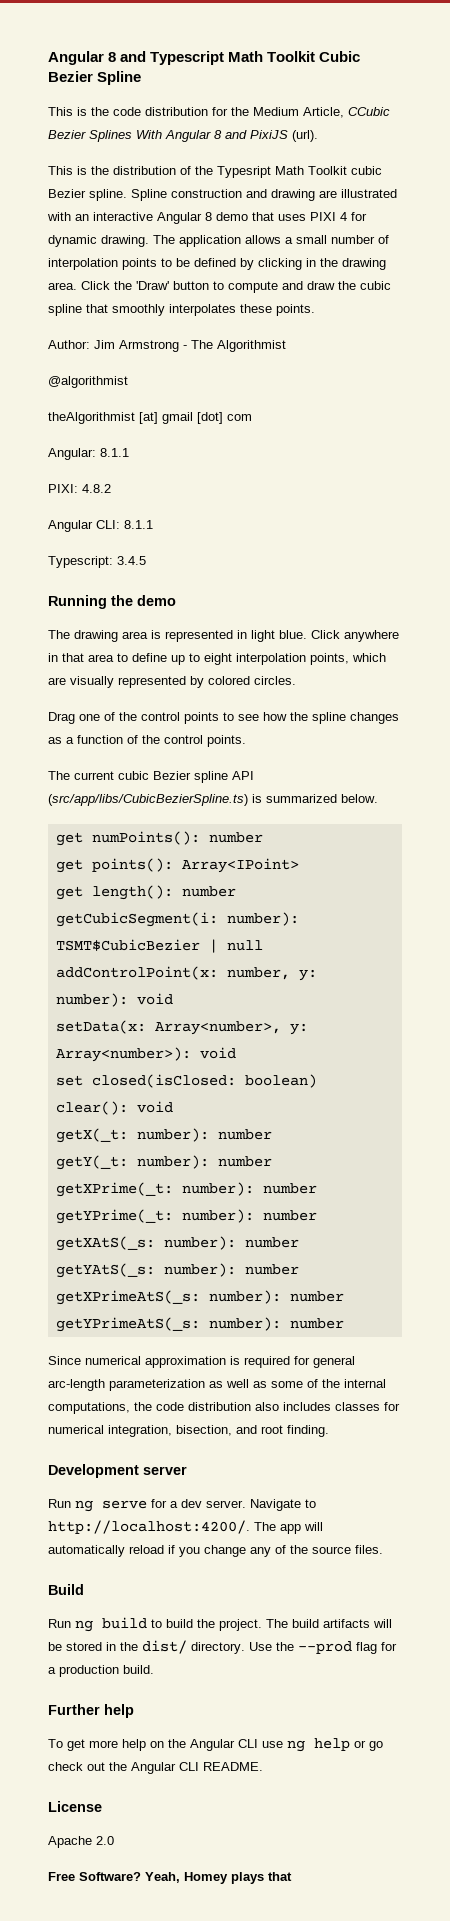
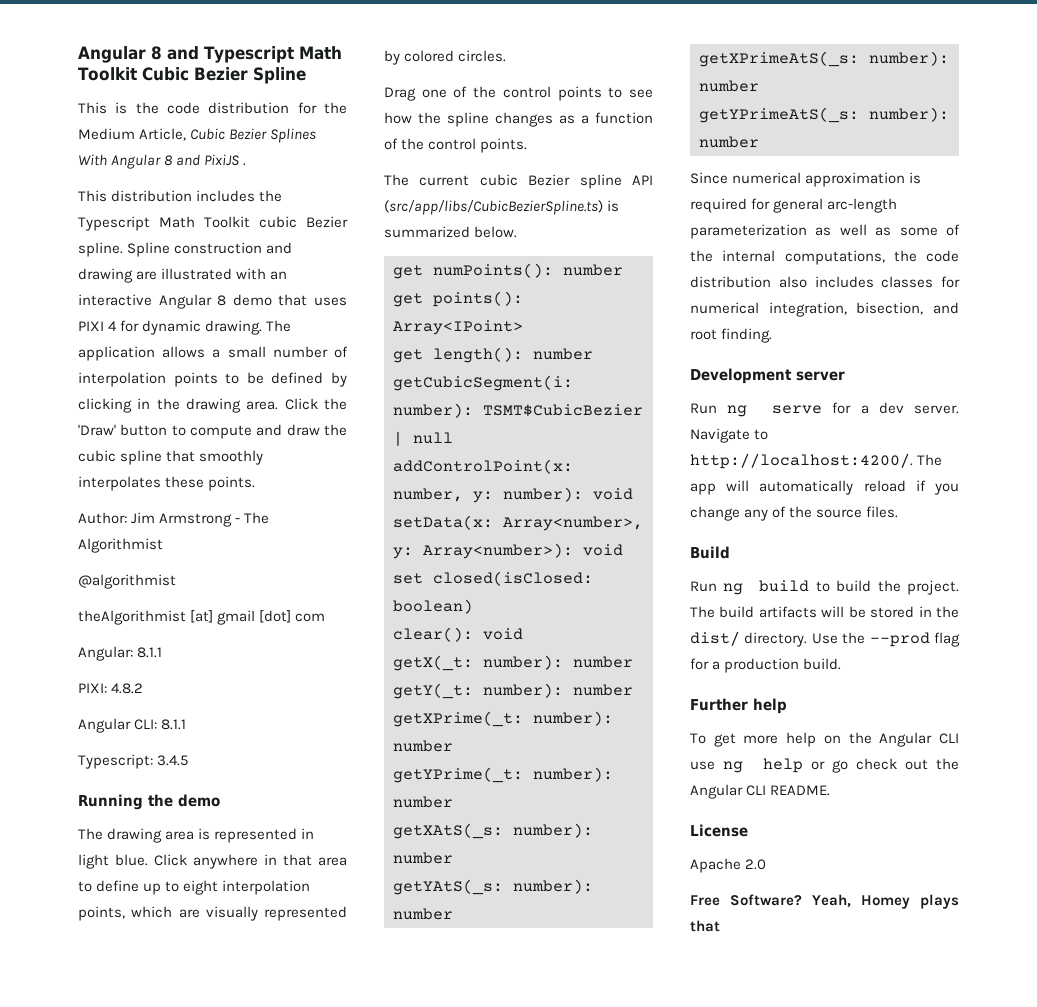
[348,107,390,116] CCubic -> [190,128,226,140] Cubic
[292,130,318,142] [48,166,271,178] (url). // This is the distribution of the Typesript -> [243,163,247,166] [78,190,283,202] [78,216,150,231] . // This distribution includes the Typescript

